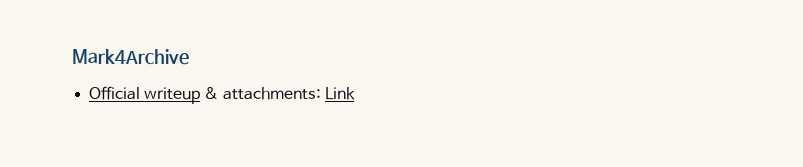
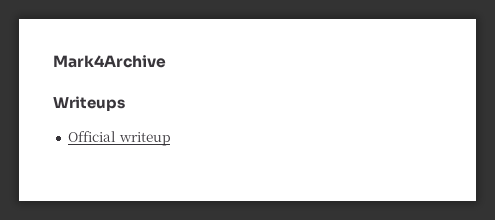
(189, 57) none -> [53,96,125,111] // Writeups
[204,87,355,100] & attachments: Link -> (171, 139) none

